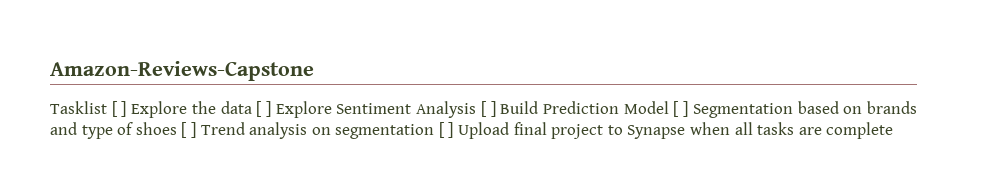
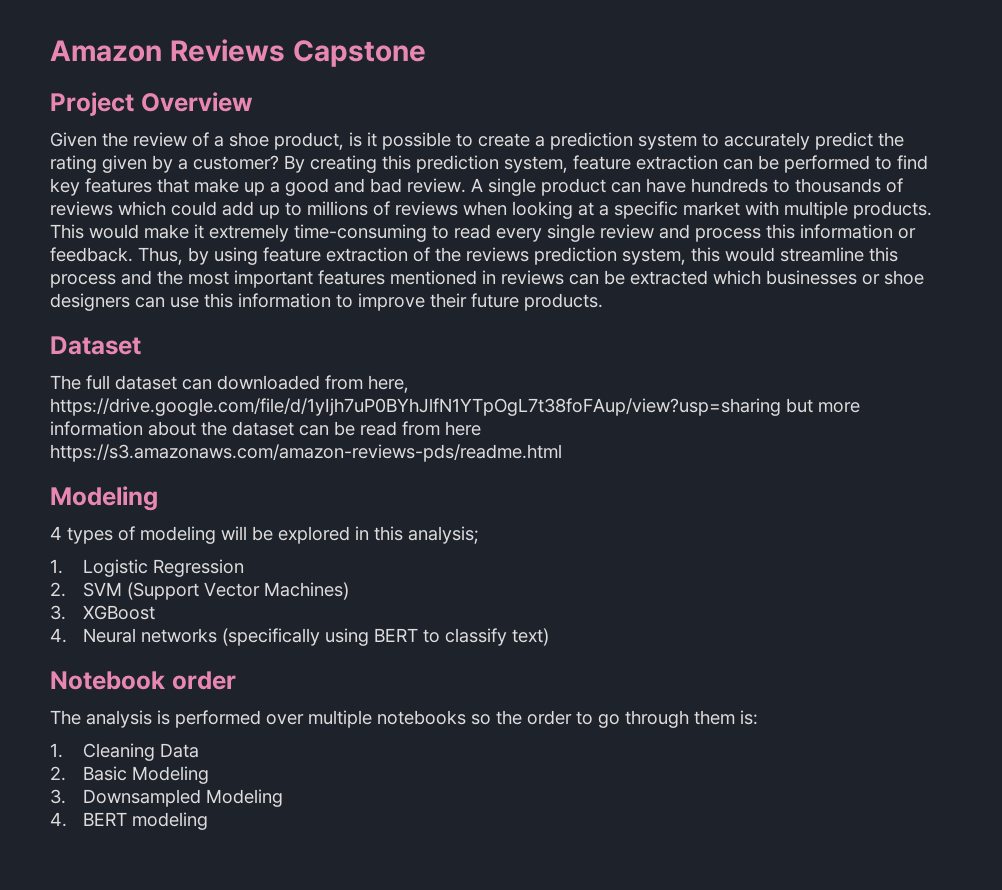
[50,61,314,81] [50,101,917,118] [50,122,894,139] Amazon-Reviews-Capstone // Tasklist [ ] Explore the data [ ] Explore Sentiment Analysis [ ] Build Prediction Model [ ] Segmentation based on brands and type of shoes [ ] Trend analysis on segmentation [ ] Upload final project to Synapse when all tasks are complete -> [50,39,426,67] [50,92,253,116] [50,132,904,150] [50,155,928,173] [50,178,903,196] [50,201,932,219] [50,224,916,242] [50,247,898,265] [50,270,924,288] [50,293,603,311] [50,336,141,355] [50,375,409,393] [50,398,860,416] [50,421,481,436] [50,444,562,462] [50,486,158,511] [50,526,479,544] [50,559,244,577] [50,582,349,600] [50,605,155,620] [50,628,549,646] [50,671,236,690] [50,710,758,728] [50,743,199,761] [50,766,209,784] [50,789,283,807] [50,812,208,830] Amazon Reviews Capstone // Project Overview // Given the review of a shoe product, is it possible to create a prediction system to accurately predict the rating given by a customer? By creating this prediction system, feature extraction can be performed to find key features that make up a good and bad review. A single product can have hundreds to thousands of reviews which could add up to millions of reviews when looking at a specific market with multiple products. This would make it extremely time-consuming to read every single review and process this information or feedback. Thus, by using feature extraction of the reviews prediction system, this would streamline this process and the most important features mentioned in reviews can be extracted which businesses or shoe designers can use this information to improve their future products. // Dataset // The full dataset can downloaded from here, https://drive.google.com/file/d/1yIjh7uP0BYhJlfN1YTpOgL7t38foFAup/view?usp=sharing but more information about the dataset can be read from here https://s3.amazonaws.com/amazon-reviews-pds/readme.html // Modeling // 4 types of modeling will be explored in this analysis; // 1. Logistic Regression // 2. SVM (Support Vector Machines) // 3. XGBoost // 4. Neural networks (specifically using BERT to classify text) // Notebook order // The analysis is performed over multiple notebooks so the order to go through them is: // 1. Cleaning Data // 2. Basic Modeling // 3. Downsampled Modeling // 4. BERT modeling

